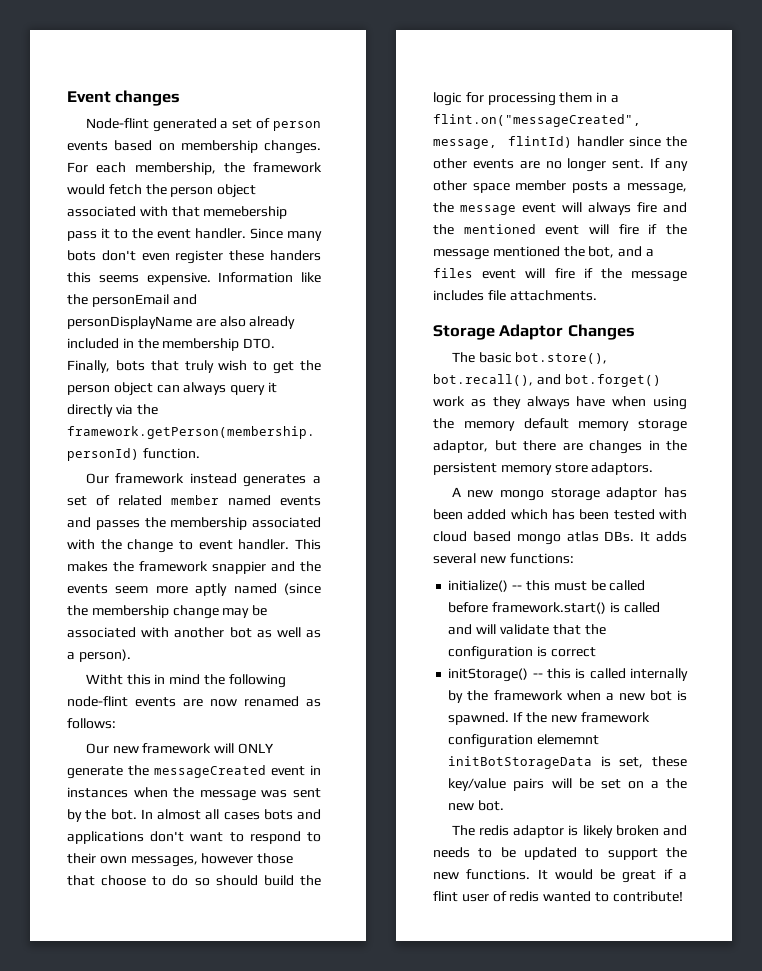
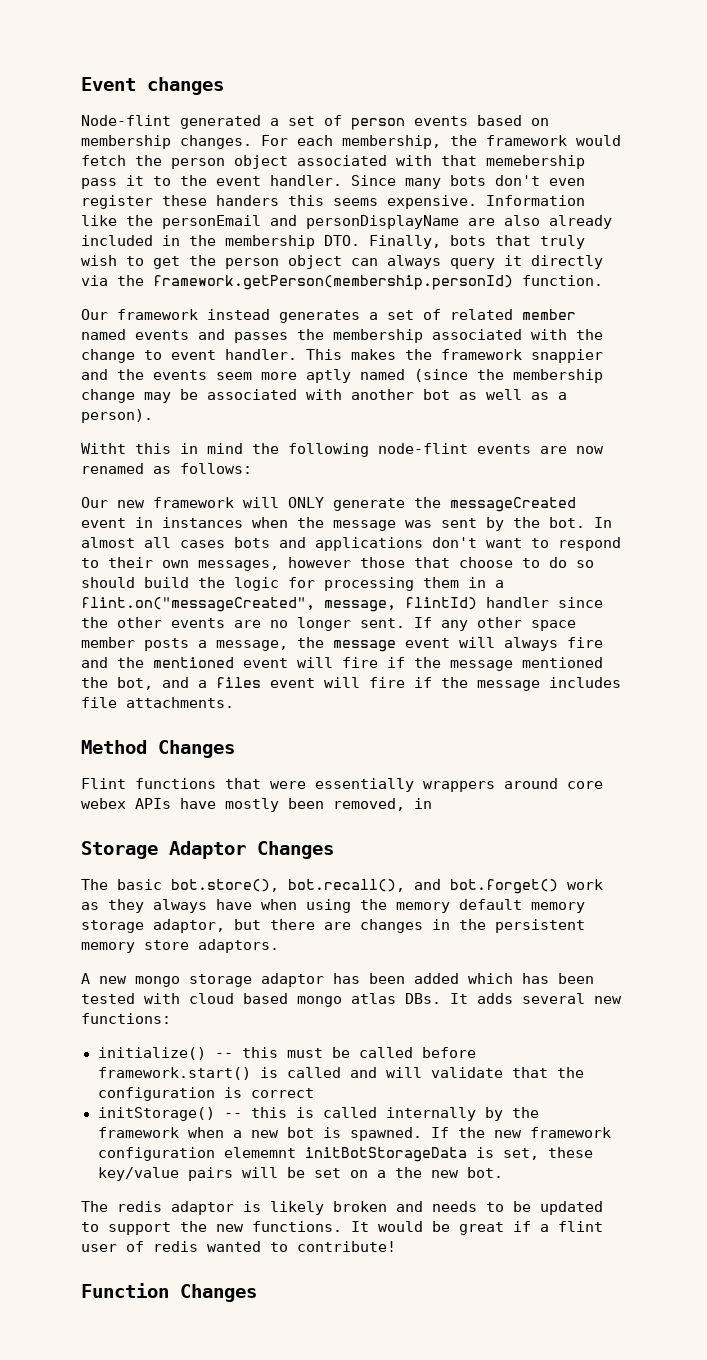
(597, 295) none -> [81,740,235,758] [81,778,603,792] [81,798,432,812] // Method Changes // Flint functions that were essentially wrappers around core webex APIs have mostly been removed, in
(683, 896) none -> [81,1283,257,1302] // Function Changes

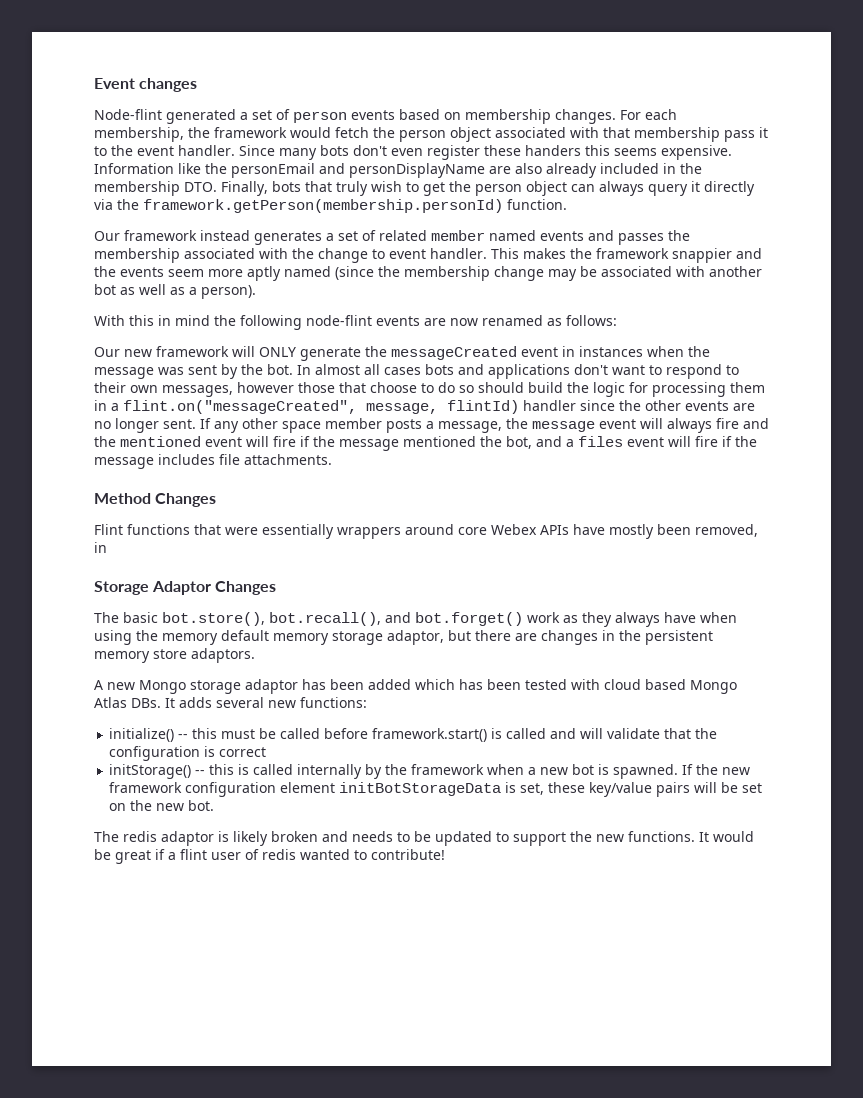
[486,155,585,169] memebership -> [634,127,720,142] membership
[81,443,126,454] Witht -> [94,315,125,326] With
[81,798,126,809] webex -> [491,524,537,535] Webex
[135,976,180,987] mongo -> [139,680,186,694] Mongo
[297,993,396,1007] mongo atlas -> [690,680,737,694] [94,697,127,708] Mongo Atlas
[223,1147,296,1158] elememnt -> [280,782,336,793] element
[376,1170,386,1178] a -> (127, 807) none
[81,1283,257,1302] // Function Changes -> (445, 854) none

